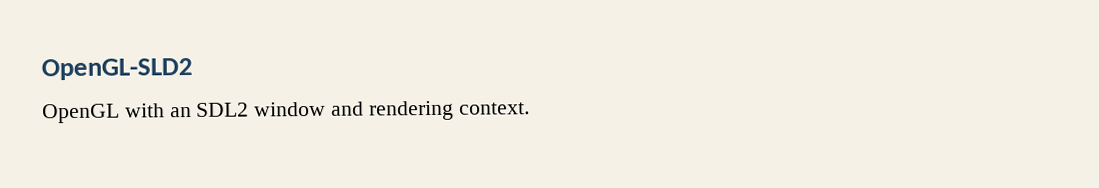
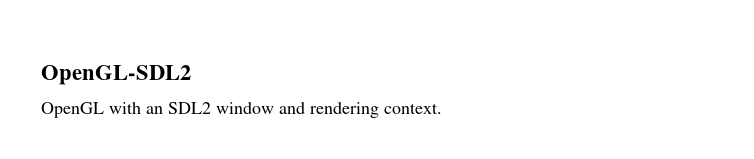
[41,57,193,81] OpenGL-SLD2 -> [41,65,191,85] OpenGL-SDL2

